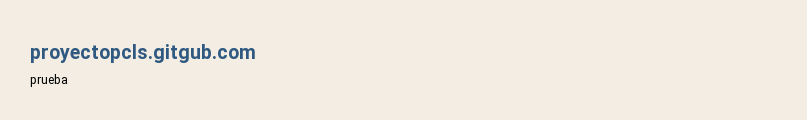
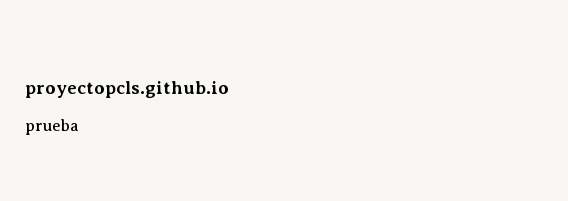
[30,44,256,63] proyectopcls.gitgub.com -> [25,81,229,98] proyectopcls.github.io

